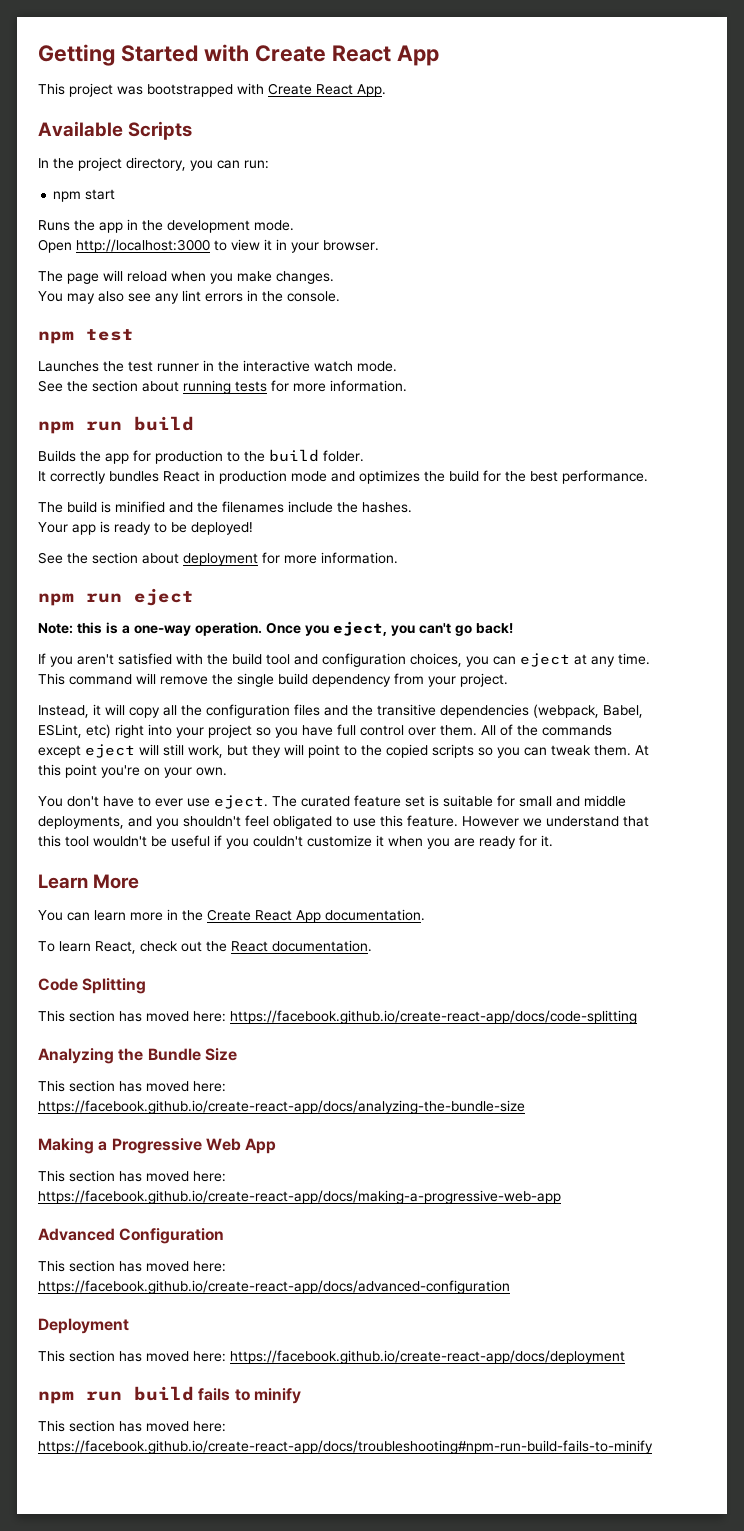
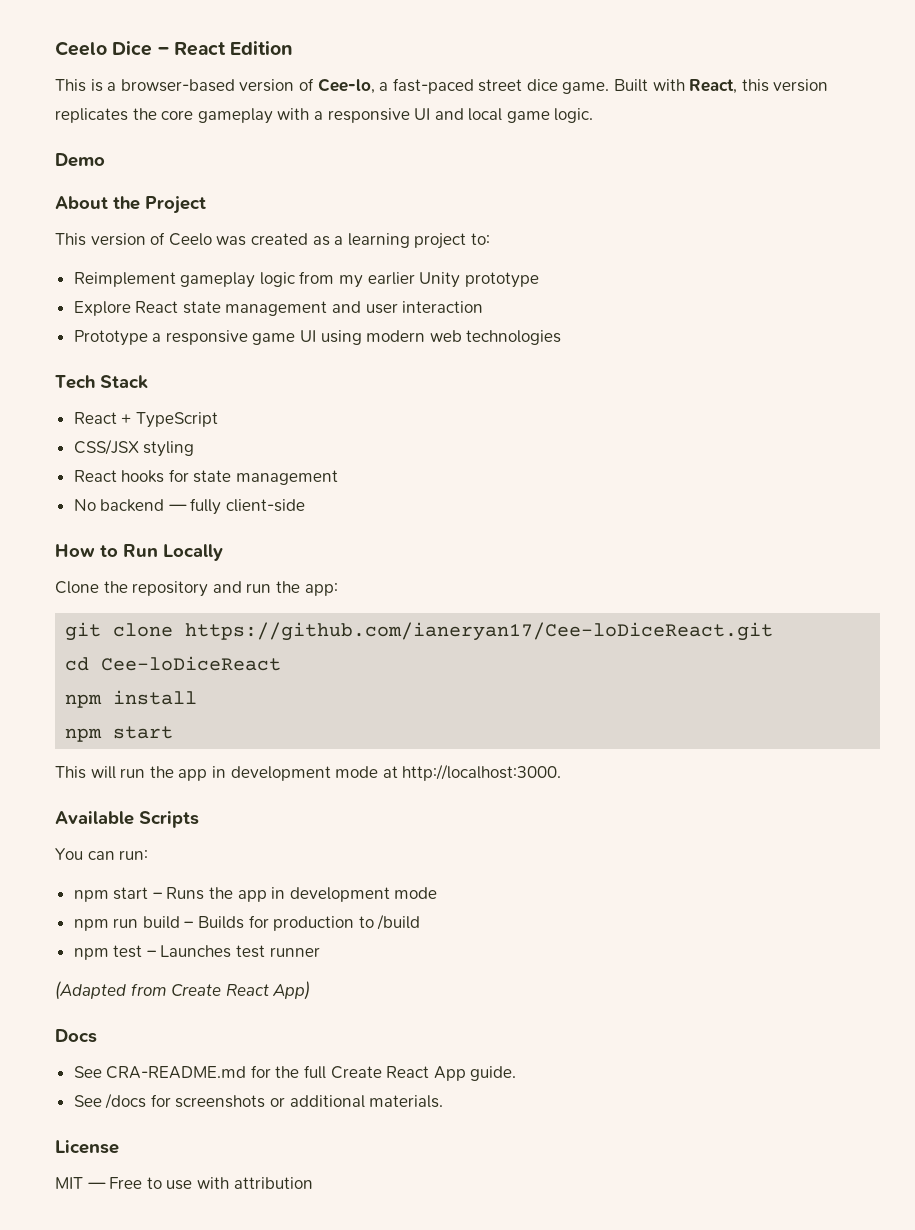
[38,44,439,66] [38,83,386,97] [38,121,193,140] [38,157,213,171] Getting Started with Create React App // This project was bootstrapped with Create React App. // Available Scripts // In the project directory, you -> [55,41,294,56] [55,78,829,94] [55,108,594,124] [55,153,105,167] [55,196,206,214] [55,232,490,249] [73,271,539,288] [73,301,484,316] [73,330,562,346] [55,375,148,389] [73,412,218,428] [73,439,195,457] [73,469,339,485] [73,498,306,515] [55,544,223,561] [55,581,338,597] [65,622,774,641] [65,656,282,671] [65,690,198,708] [65,726,174,742] [55,764,562,781] [55,811,199,828] [55,848,83,860] Ceelo Dice – React Edition // This is a browser-based version of Cee-lo, a fast-paced street dice game. Built with React, this version replicates the core gameplay with a responsive UI and local game logic. // Demo // About the Project // This version of Ceelo was created as a learning project to: // Reimplement gameplay logic from my earlier Unity prototype // Explore React state management and user interaction // Prototype a responsive game UI using modern web technologies // Tech Stack // React + TypeScript // CSS/JSX styling // React hooks for state management // No backend — fully client-side // How to Run Locally // Clone the repository and run the app: // git clone https://github.com/ianeryan17/Cee-loDiceReact.git // cd Cee-loDiceReact // npm install // npm start // This will run the app in development mode at http://localhost:3000. // Available Scripts // You
(116, 194) // -> [152,892,163,899] –
[142,220,294,233] [38,239,379,253] [38,270,334,284] [38,290,340,304] [38,329,134,344] [38,360,397,372] [38,380,407,394] [38,416,194,434] [38,449,364,464] [38,470,648,484] [38,501,412,513] [38,521,253,535] [38,552,398,566] [38,588,194,606] [38,621,513,636] [38,653,650,667] [38,673,508,687] [38,704,643,718] [38,724,612,738] [38,744,649,758] [38,764,227,778] [38,795,626,809] [38,815,649,829] [38,835,553,849] [38,874,140,889] [38,909,425,923] [38,940,372,954] [38,978,147,994] [38,1010,637,1024] [38,1048,237,1064] [38,1080,226,1092] [38,1100,525,1114] [38,1138,277,1154] [38,1170,226,1182] [38,1190,561,1204] [38,1228,225,1244] [38,1260,226,1272] [38,1280,510,1294] [38,1318,129,1334] [38,1350,625,1364] [38,1386,301,1404] [38,1420,226,1432] [38,1440,653,1454] the development mode. // Open http://localhost:3000 to view it in your browser. // The page will reload when you make changes. // You may also see any lint errors in the console. // npm test // Launches the test runner in the interactive watch mode. // See the section about running tests for more information. // npm run build // Builds the app for production to the build folder. // It correctly bundles React in production mode and optimizes the build for the best performance. // The build is minified and the filenames include the hashes. // Your app is ready to be deployed! // See the section about deployment for more information. // npm run eject // Note: this is a one-way operation. Once you eject, you can't go back! // If you aren't satisfied with the build tool and configuration choices, you can eject at any time. This command will remove the single build dependency from your project. // Instead, it will copy all the configuration files and the transitive dependencies (webpack, Babel, ESLint, etc) right into your project so you have full control over them. All of the commands except eject will still work, but they will point to the copied scripts so you can tweak them. At this point you're on your own. // You don't have to ever use eject. The curated feature set is suitable for small and middle deployments, and you shouldn't feel obligated to use this feature. However we understand that this tool wouldn't be useful if you couldn't customize it when you are ready for it. // Learn More // You can learn more in the Create React App documentation. // To learn React, check out the React documentation. // Code Splitting // This section has moved here: https://facebook.github.io/create-react-app/docs/code-splitting // Analyzing the Bundle Size // This section has moved here: https://facebook.github.io/create-react-app/docs/analyzing-the-bundle-size // Making a Progressive Web App // This section has moved here: https://facebook.github.io/create-react-app/docs/making-a-progressive-web-app // Advanced Configuration // This section has moved here: https://facebook.github.io/create-react-app/docs/advanced-configuration // Deployment // This section has moved here: https://facebook.github.io/create-react-app/docs/deployment // npm run build fails to minify // This section has moved here: https://facebook.github.io/create-react-app/docs/troubleshooting#npm-run-build-fails-to-minify -> [289,887,438,902] [73,914,421,931] [73,945,320,960] [55,981,311,1000] [55,1029,97,1043] [73,1065,517,1081] [73,1093,444,1109] [55,1140,119,1154] [55,1177,313,1190] development mode // npm run build – Builds for production to /build // npm test – Launches test runner // (Adapted from Create React App) // Docs // See CRA-README.md for the full Create React App guide. // See /docs for screenshots or additional materials. // License // MIT — Free to use with attribution

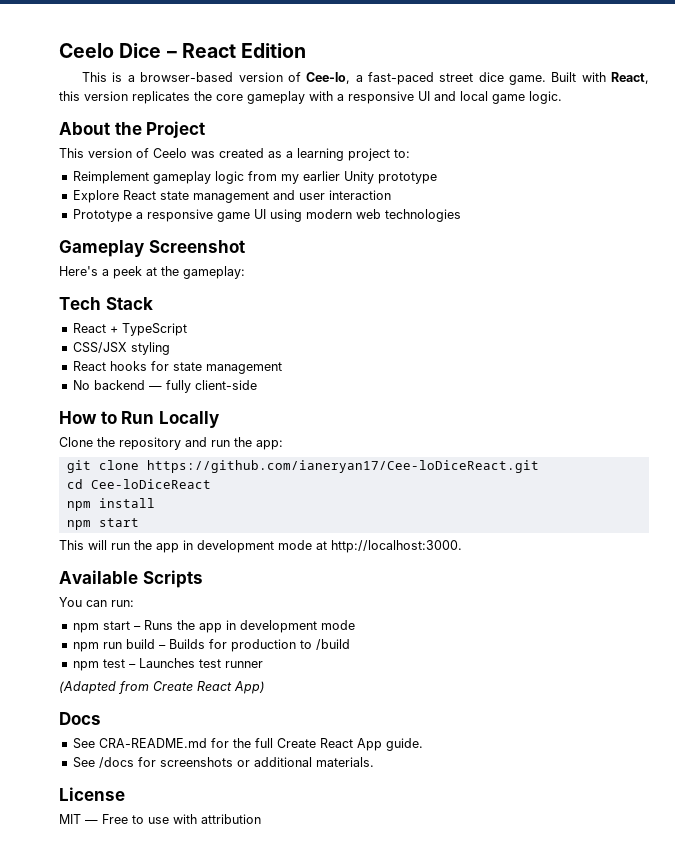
[55,153,105,167] // Demo -> (562, 97) none
(562, 337) none -> [59,240,245,257] [59,266,245,279] // Gameplay Screenshot // Here's a peek at the gameplay:

